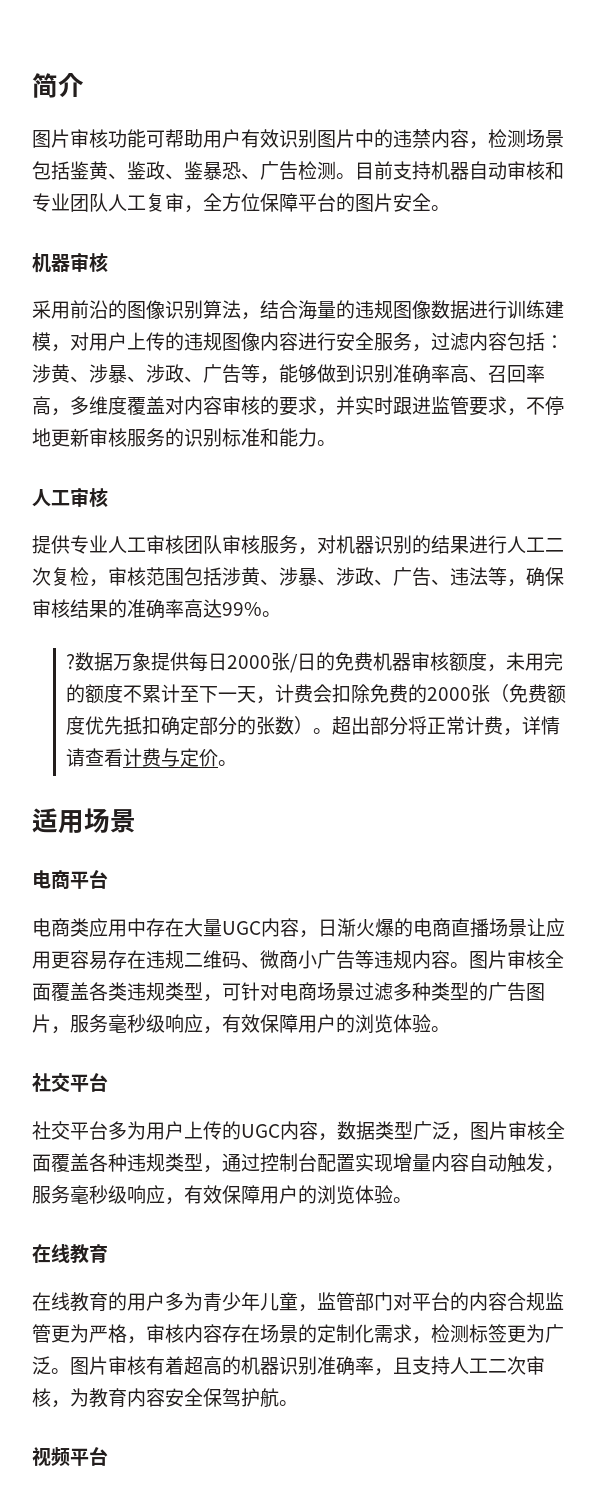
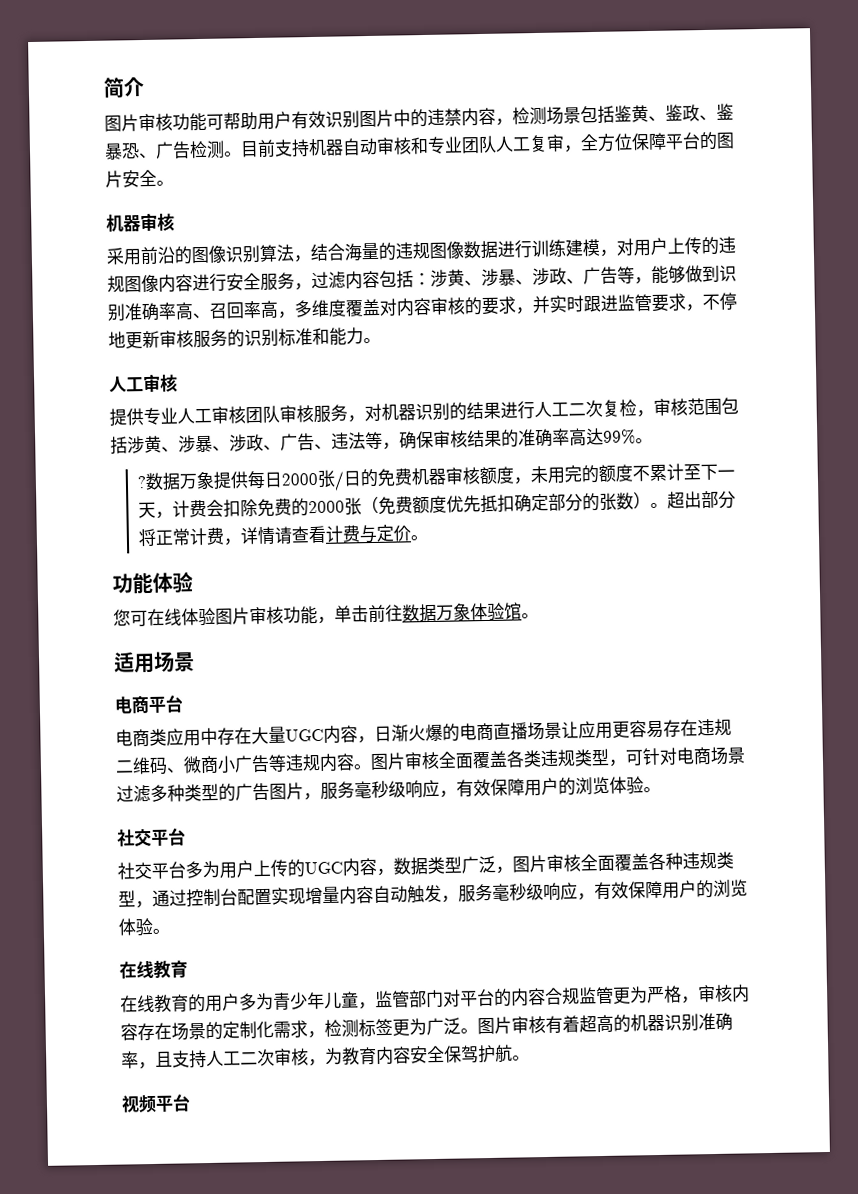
(238, 763) none -> [112,571,193,594] [113,602,539,627] // 功能体验 // 您可在线体验图片审核功能，单击前往数据万象体验馆。

